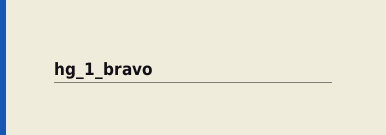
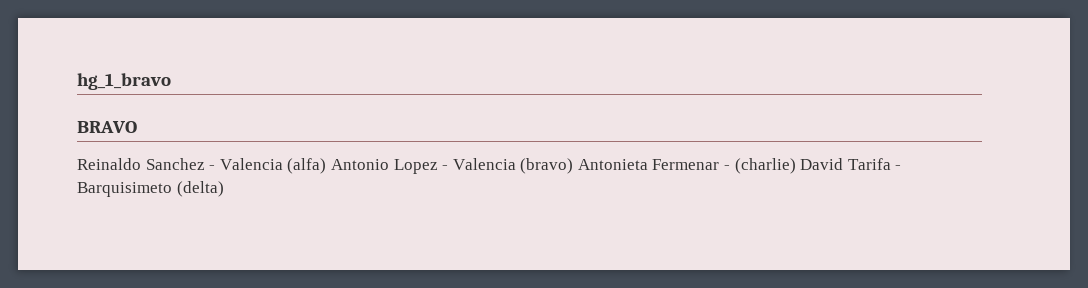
(153, 71) none -> [77,121,137,133] [77,158,902,174] [77,181,224,197] // BRAVO // Reinaldo Sanchez - Valencia (alfa) Antonio Lopez - Valencia (bravo) Antonieta Fermenar - (charlie) David Tarifa - Barquisimeto (delta)

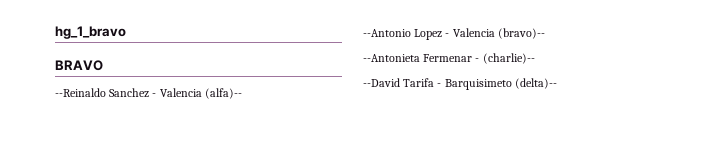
[77,158,141,170] Reinaldo -> [55,88,106,97] --Reinaldo
[287,158,389,174] (alfa) Antonio -> [204,88,242,99] [363,29,411,37] (alfa)-- // --Antonio
[520,158,844,174] (bravo) Antonieta Fermenar - (charlie) David -> [497,28,545,39] [363,53,535,64] [363,78,400,87] (bravo)-- // --Antonieta Fermenar - (charlie)-- // --David
[176,181,224,197] (delta) -> [514,78,557,89] (delta)--

